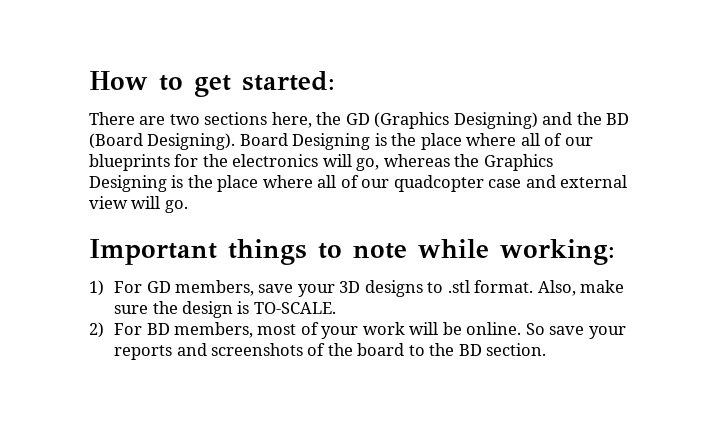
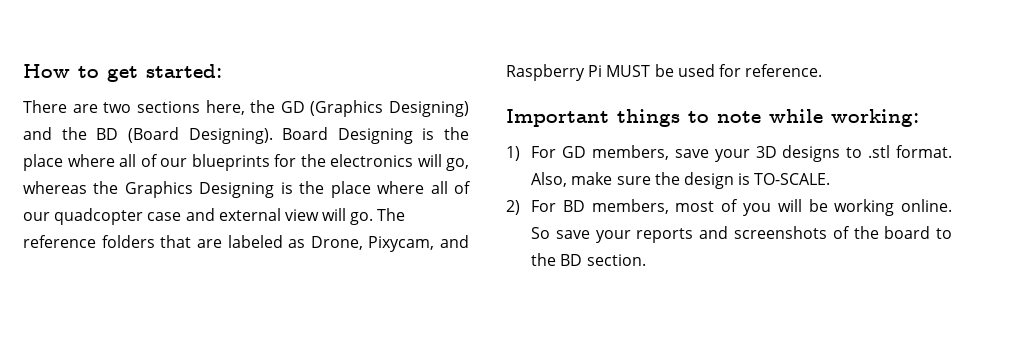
(188, 206) none -> [377,208,406,221] [23,235,469,252] [506,64,823,81] The reference folders that are labeled as Drone, Pixycam, and Raspberry Pi MUST be used for reference.
[321,322,405,339] your work -> [742,203,771,216] you
(462, 328) none -> [834,199,895,216] working

